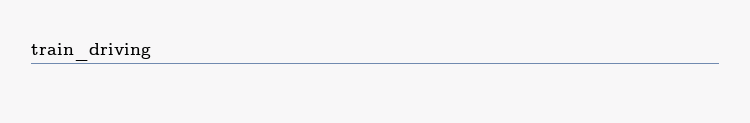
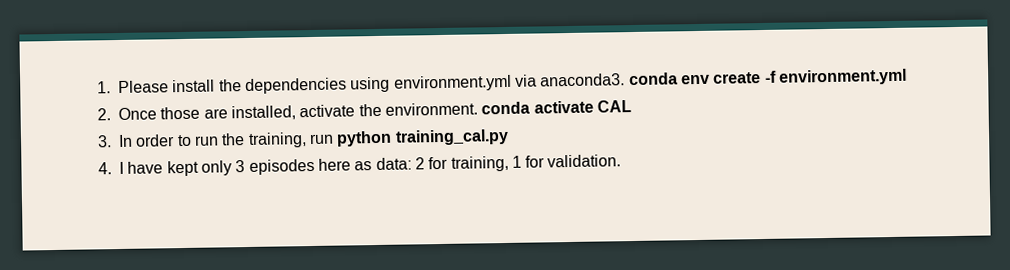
[31,43,151,61] train_driving -> [97,68,907,95] [97,100,632,121] [97,128,509,148] [98,154,622,177] 1. Please install the dependencies using environment.yml via anaconda3. conda env create -f environment.yml // 2. Once those are installed, activate the environment. conda activate CAL // 3. In order to run the training, run python training_cal.py // 4. I have kept only 3 episodes here as data: 2 for training, 1 for validation.

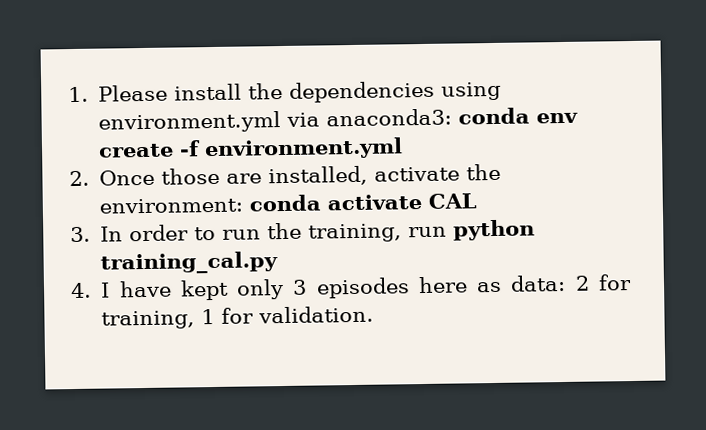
[540,73,626,87] anaconda3. -> [326,108,453,127] anaconda3:
[384,102,478,116] environment. -> [99,197,244,214] environment:

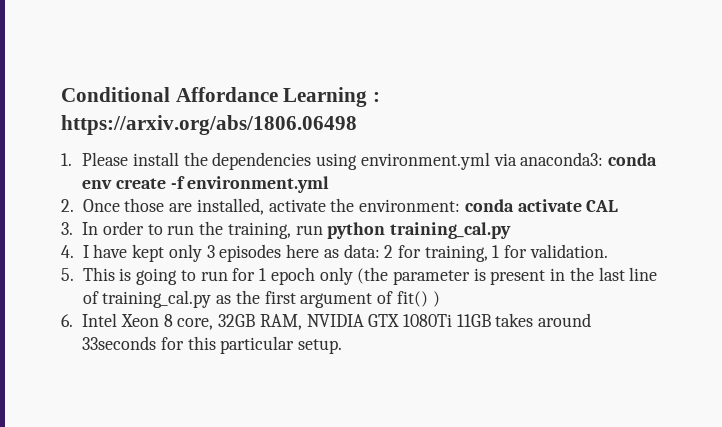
(68, 94) none -> [61,87,381,107] [61,115,357,135] Conditional Affordance Learning : https://arxiv.org/abs/1806.06498 //
(375, 314) none -> [61,267,658,285] [82,290,440,308] [61,313,592,330] [82,336,343,354] // 5. This is going to run for 1 epoch only (the parameter is present in the last line of training_cal.py as the first argument of fit() ) // 6. Intel Xeon 8 core, 32GB RAM, NVIDIA GTX 1080Ti 11GB takes around 33seconds for this particular setup.

